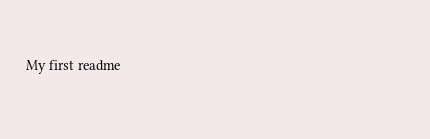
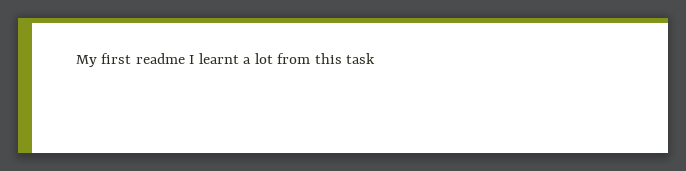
(120, 65) none -> [189,53,376,64] I learnt a lot from this task

